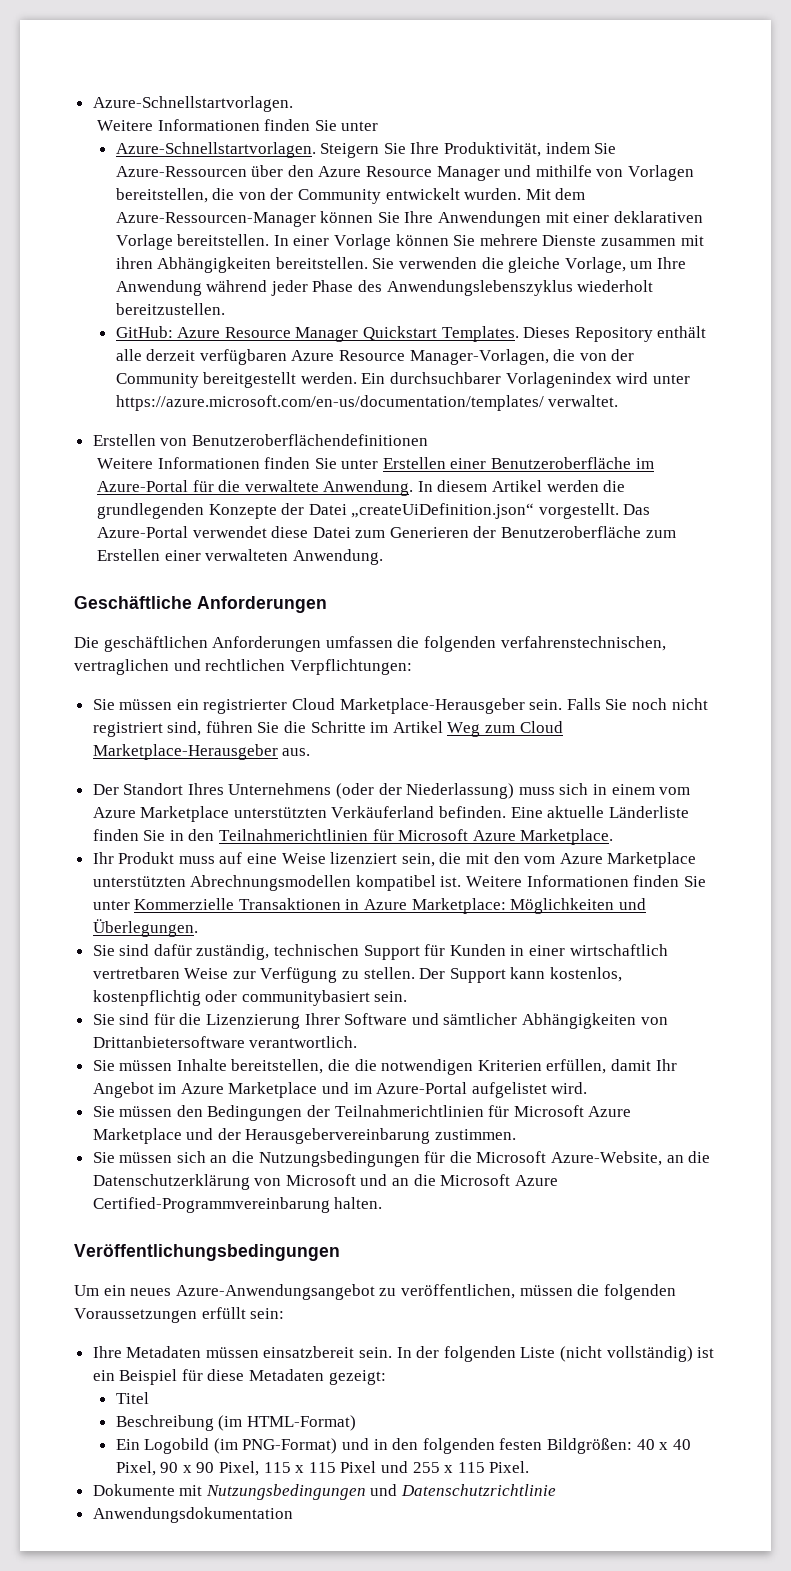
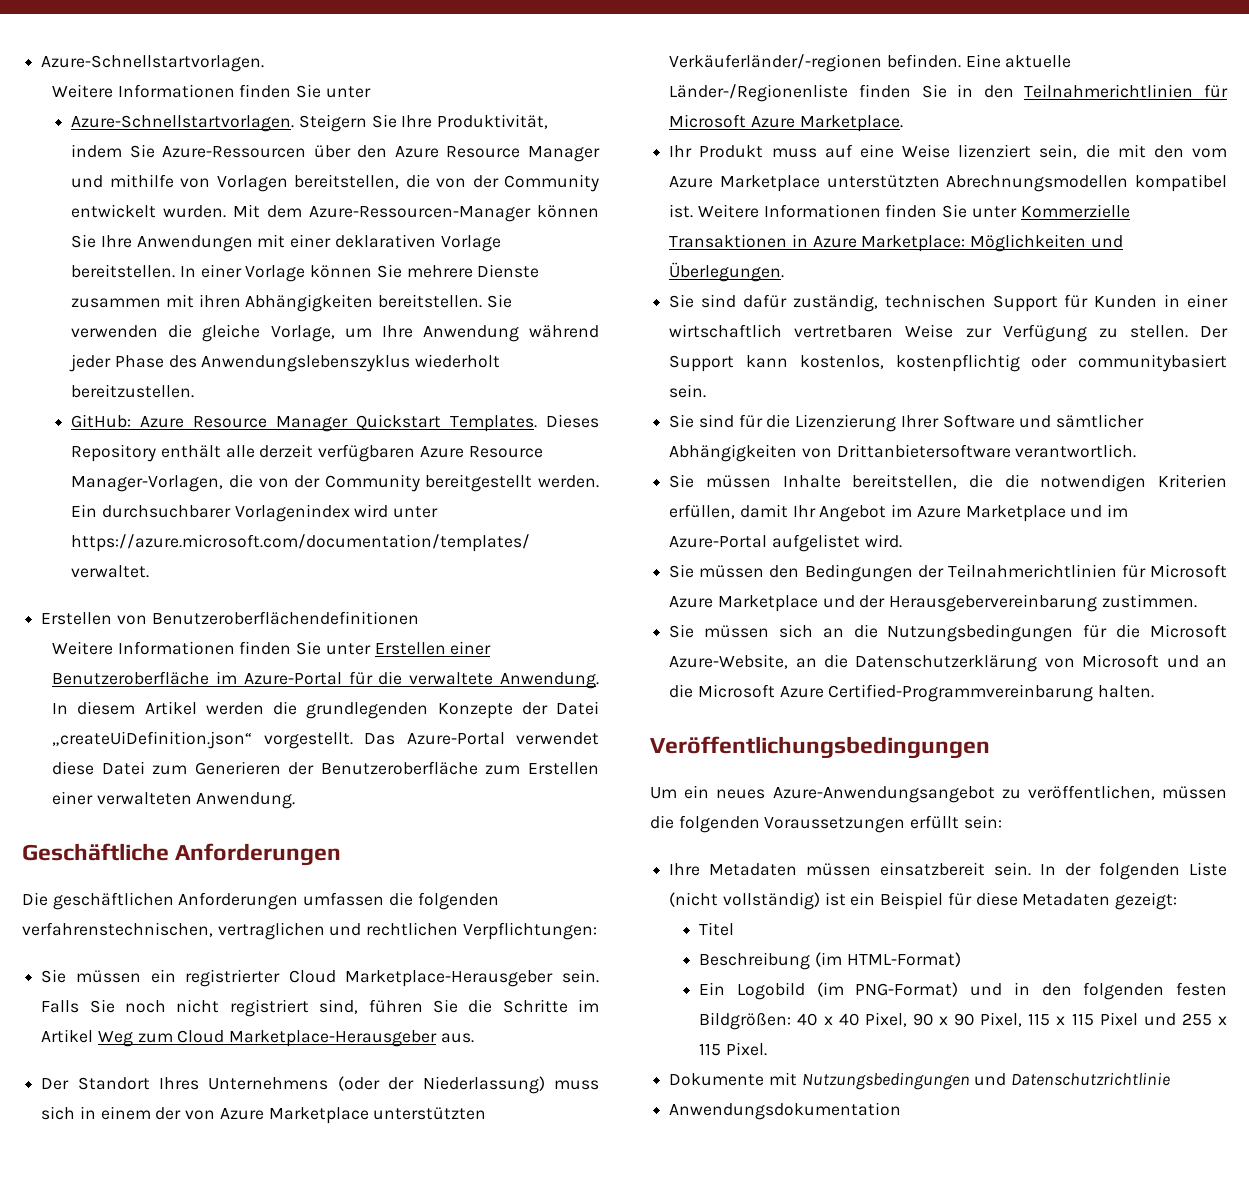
[115,395,544,411] https://azure.microsoft.com/en-us/documentation/templates/ -> [71,534,531,552] https://azure.microsoft.com/documentation/templates/
[659,787,691,795] [92,806,435,822] vom Azure Marketplace unterstützten Verkäuferland -> [155,1107,487,1124] [669,54,883,72] der von Azure Marketplace unterstützten Verkäuferländer/-regionen
[608,806,689,818] Länderliste -> [669,84,849,102] Länder-/Regionenliste

